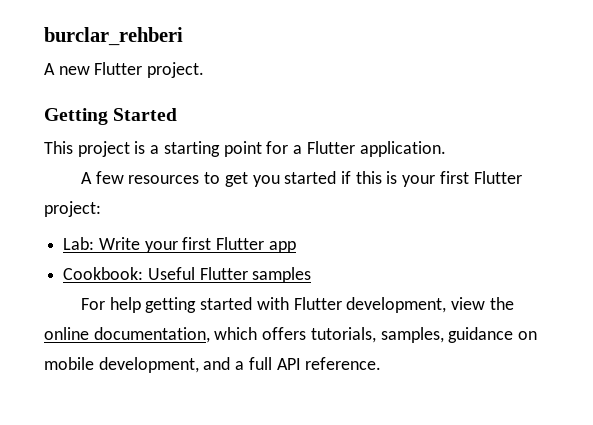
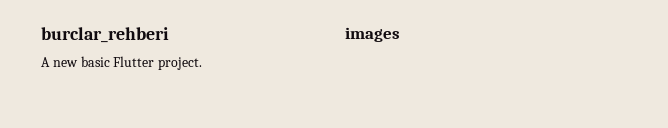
(90, 70) none -> [80,56,110,67] basic
[44,108,178,125] [44,141,446,157] [80,171,522,187] [44,201,101,217] [63,237,296,253] [63,267,312,283] [80,297,514,313] [44,327,538,343] [44,357,382,373] Getting Started // This project is a starting point for a Flutter application. // A few resources to get you started if this is your first Flutter project: // Lab: Write your first Flutter app // Cookbook: Useful Flutter samples // For help getting started with Flutter development, view the online documentation, which offers tutorials, samples, guidance on mobile development, and a full API reference. -> [345,27,400,42] images

